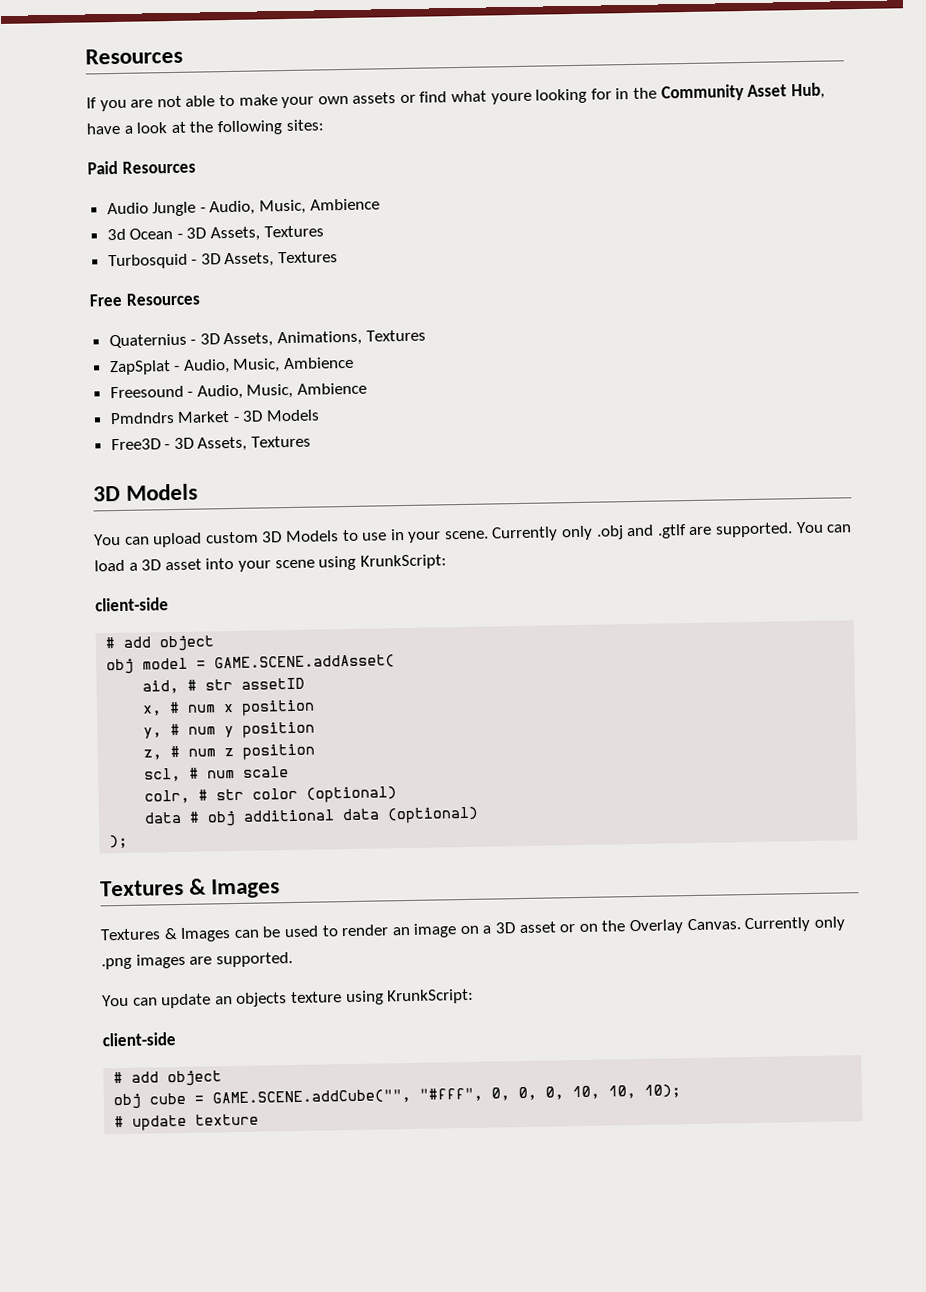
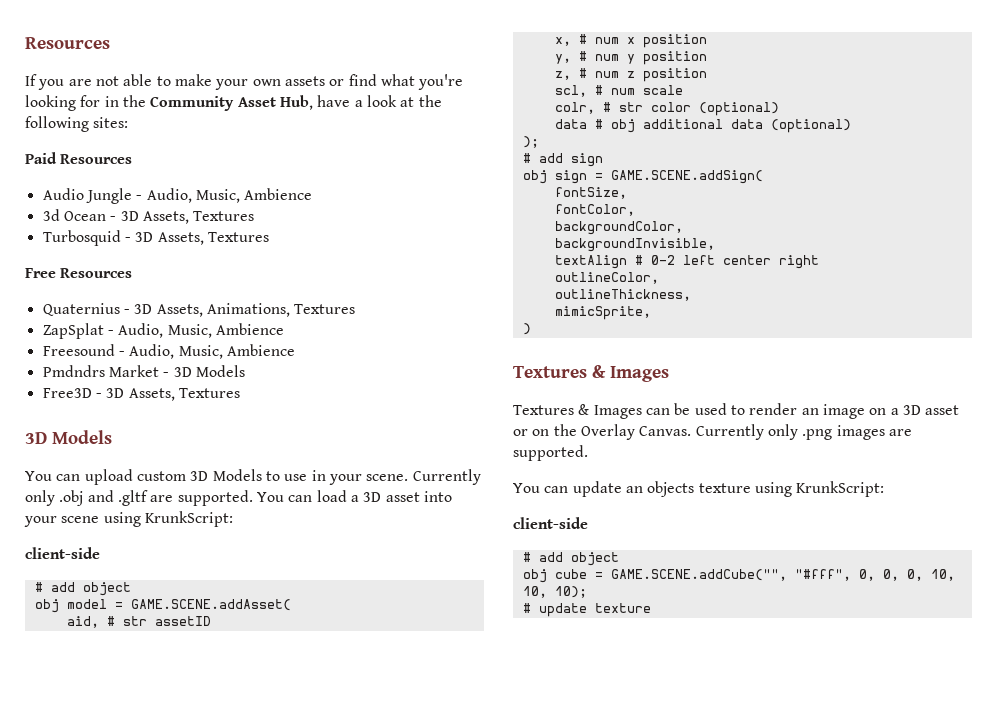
[490,92,532,105] youre -> [418,74,464,90] you're
[656,524,687,539] .gtlf -> [117,490,148,506] .gltf
(129, 841) none -> [522,153,603,167] [522,170,763,184] [554,187,627,199] [554,204,635,216] [554,221,683,235] [554,238,715,252] [554,255,819,269] [554,272,659,284] [554,289,691,301] [554,306,651,320] [522,323,531,335] // # add sign // obj sign = GAME.SCENE.addSign( // fontSize, // fontColor, // backgroundColor, // backgroundInvisible, // textAlign # 0-2 left center right // outlineColor, // outlineThickness, // mimicSprite, // )

